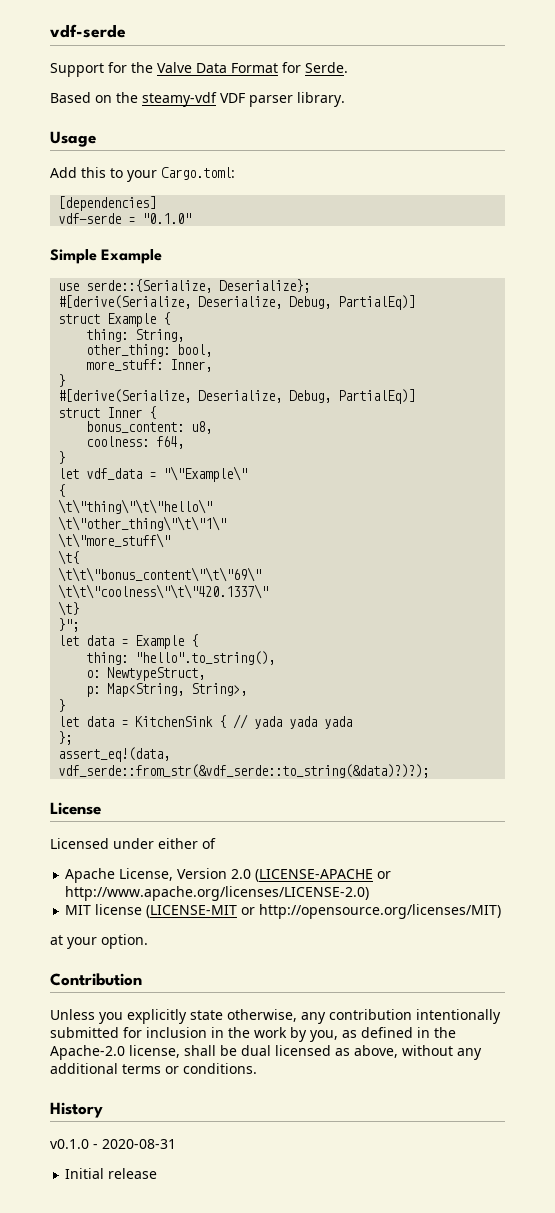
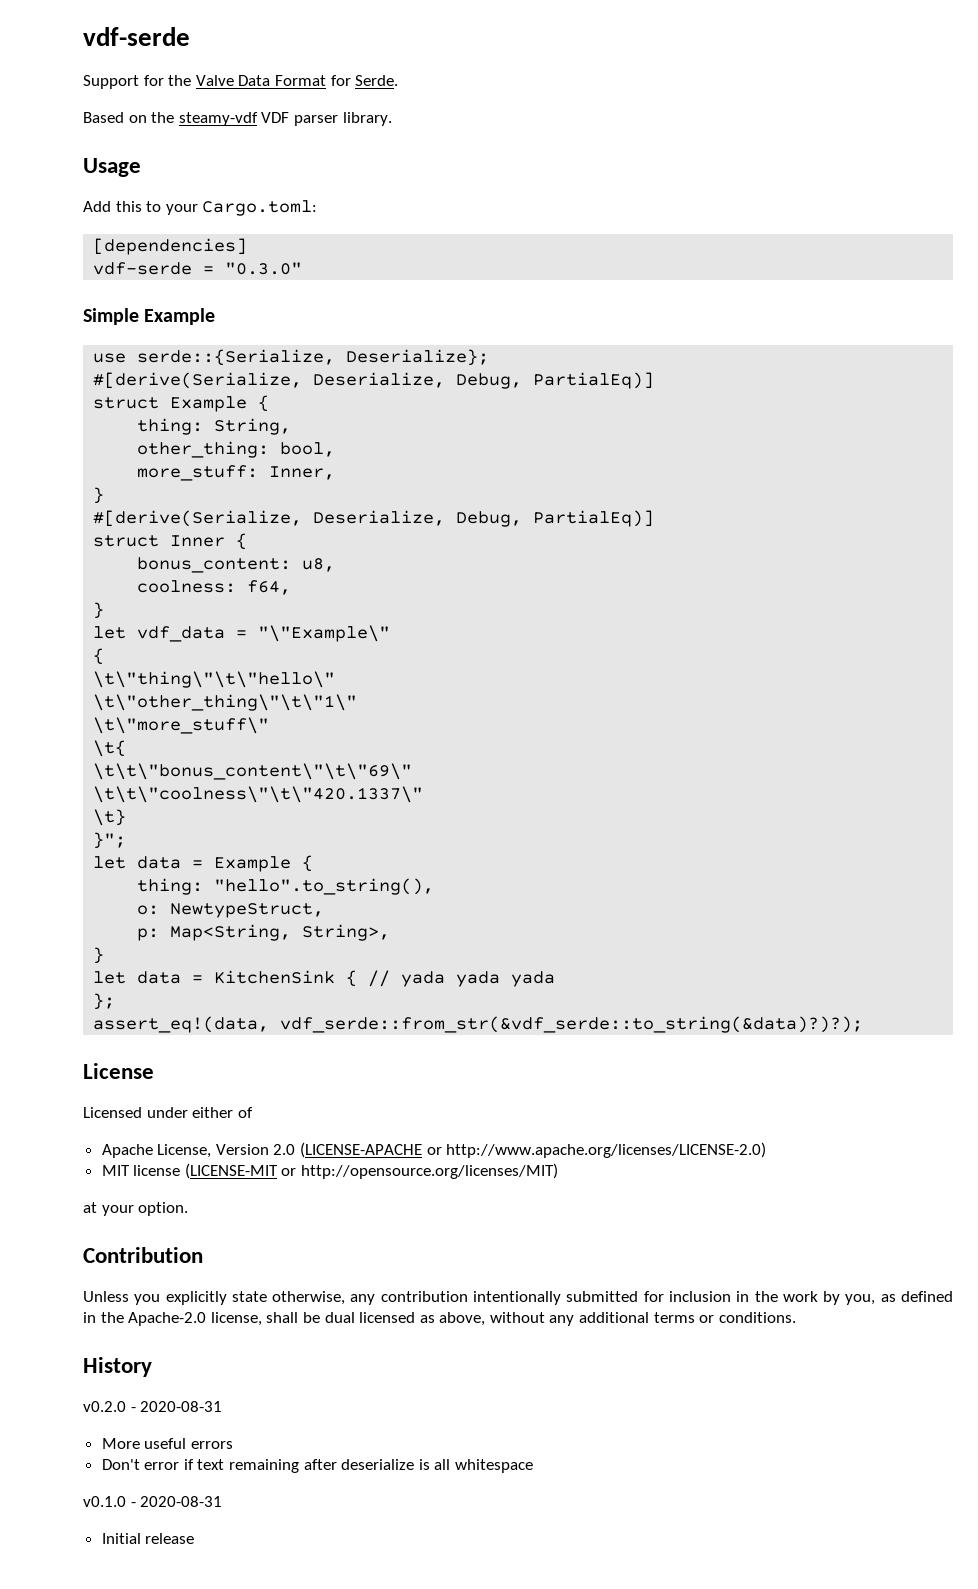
[142,213,192,224] "0.1.0" -> [225,262,303,275] "0.3.0"
(103, 1110) none -> [83,1401,223,1412] [101,1438,233,1449] [101,1459,534,1473] // v0.2.0 - 2020-08-31 // More useful errors // Don't error if text remaining after deserialize is all whitespace

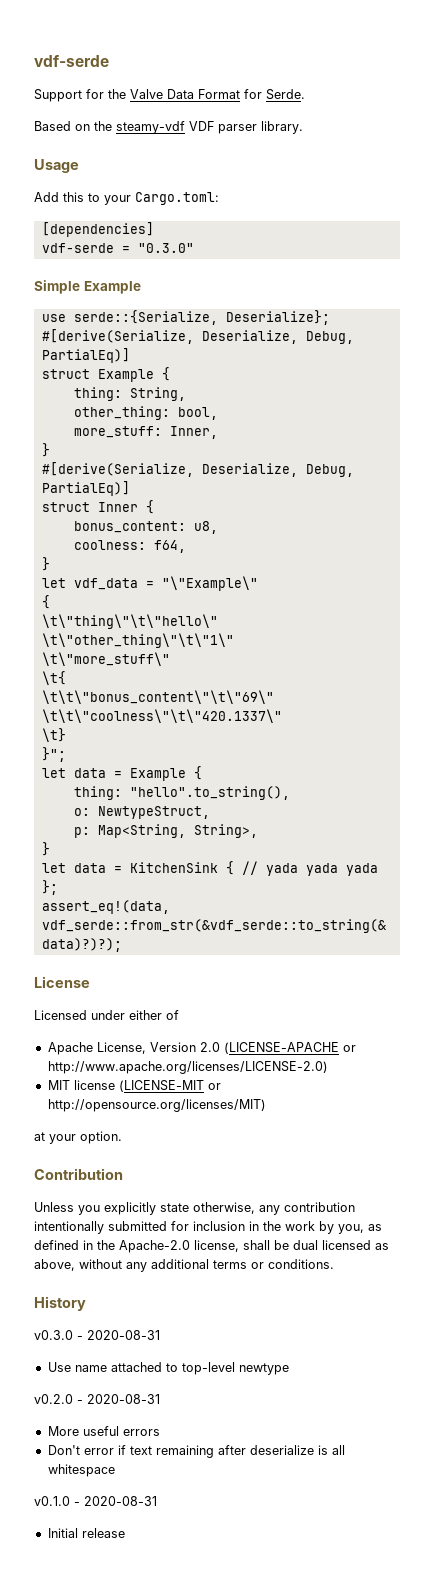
(152, 1367) none -> [34,1330,160,1340] [47,1362,289,1375] // v0.3.0 - 2020-08-31 // Use name attached to top-level newtype

